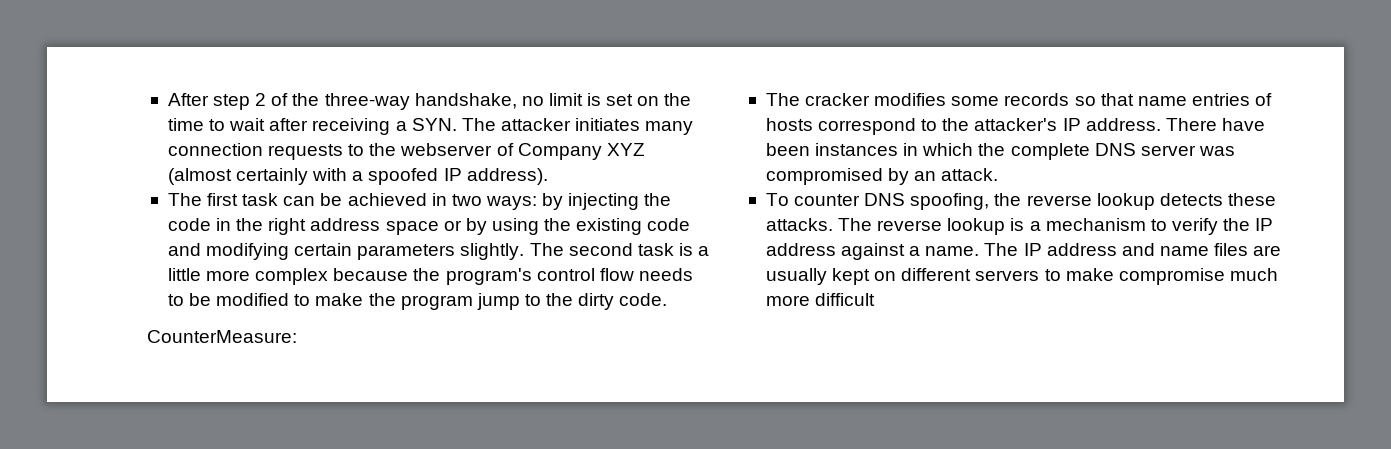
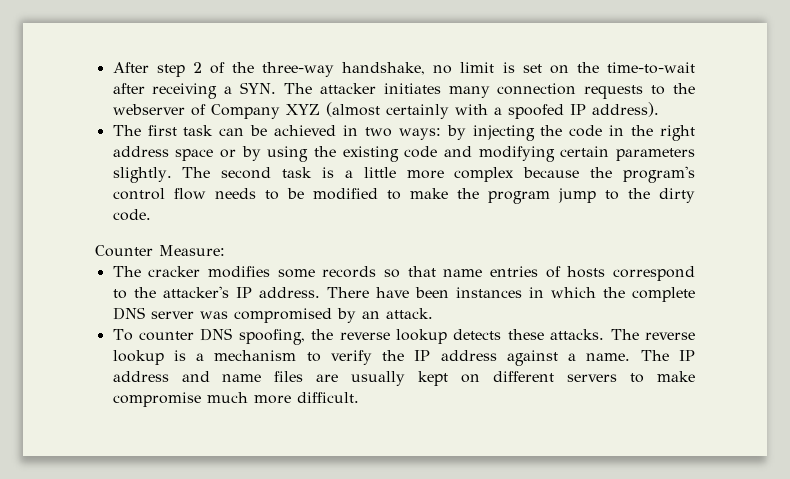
[167,118,266,131] time to wait -> [607,62,696,74] time-to-wait
[147,330,297,343] CounterMeasure: -> [95,245,225,257] Counter Measure:
[815,293,876,306] difficult -> [296,392,359,403] difficult.

